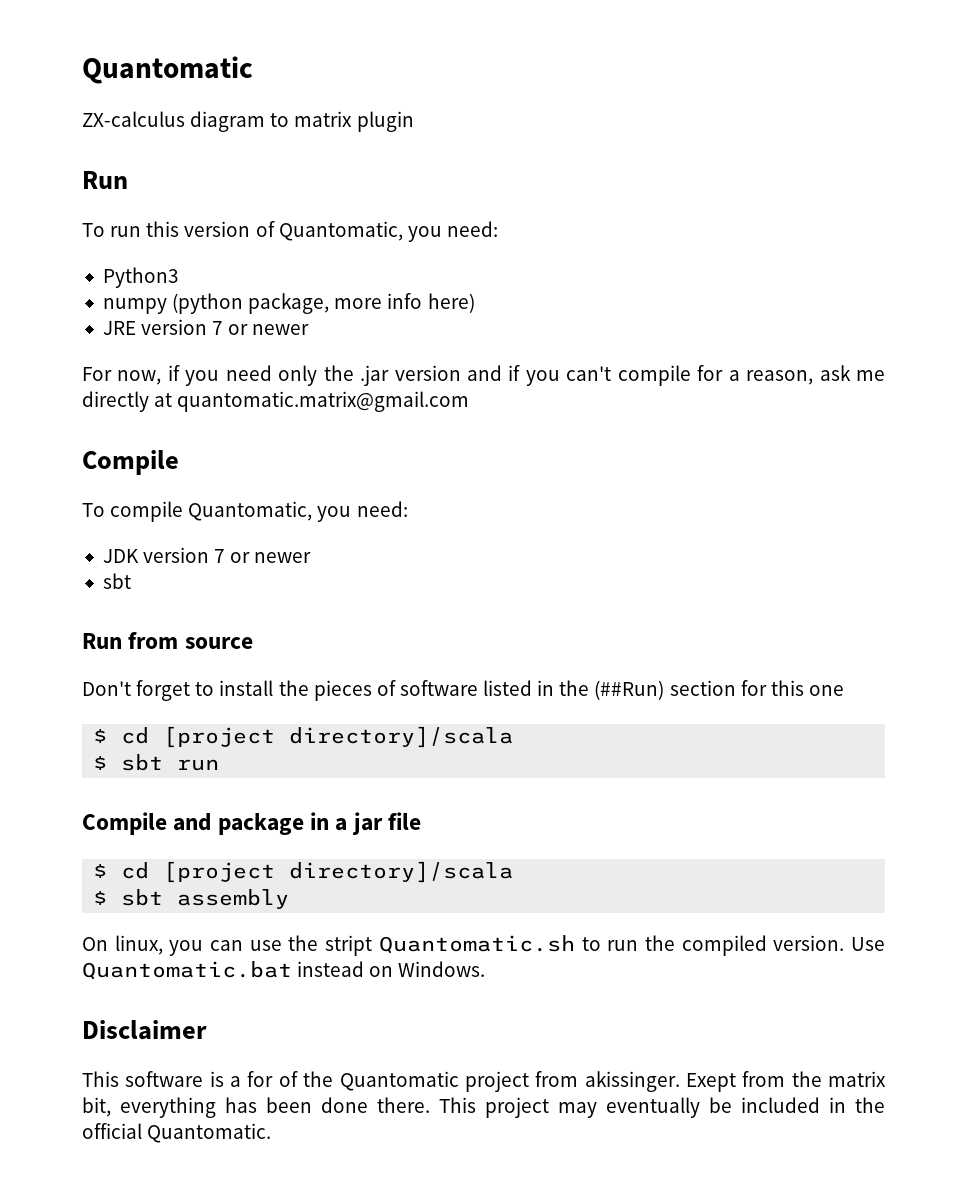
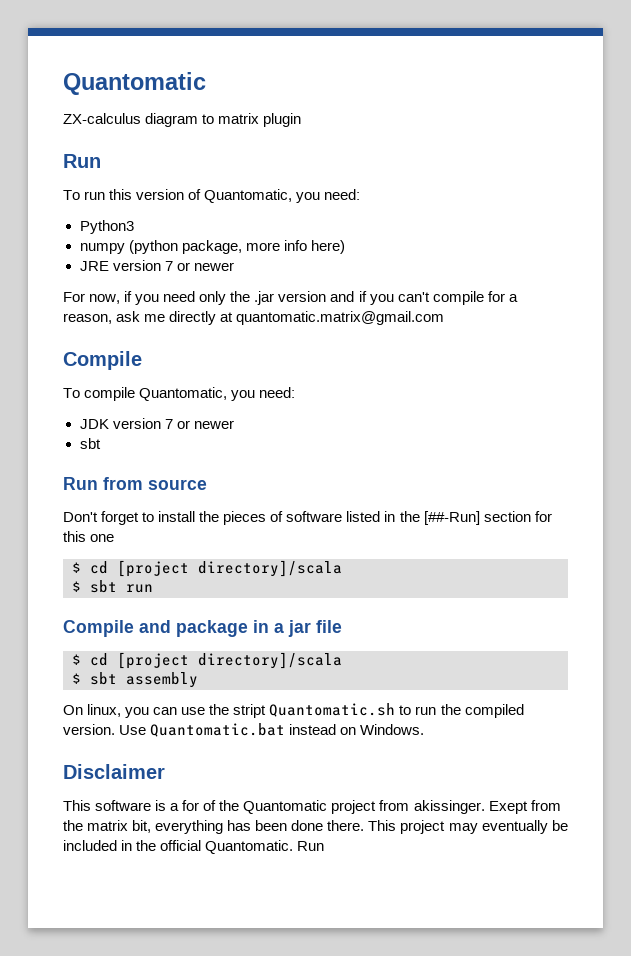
[594,680,665,700] (##Run) -> [423,511,480,525] [##-Run]
(272, 1133) none -> [297,841,325,851] Run

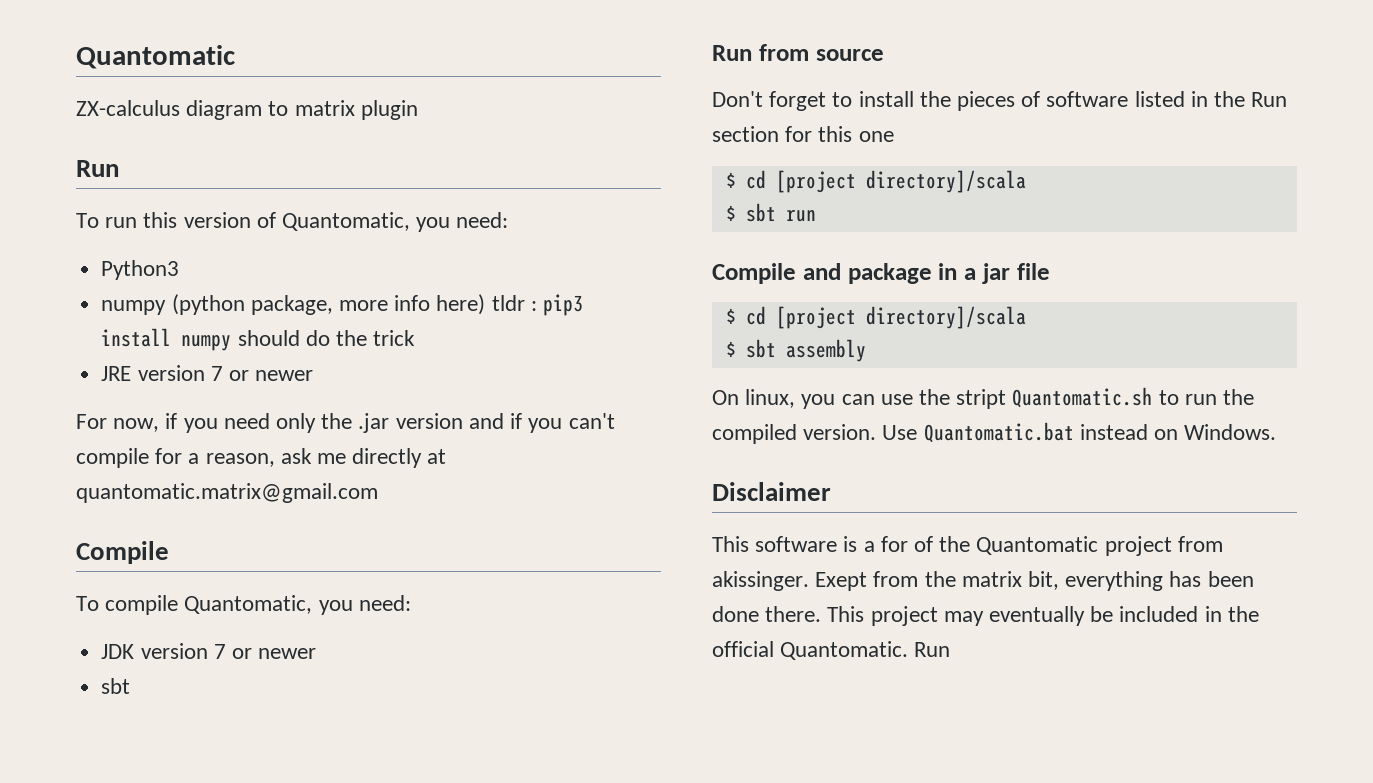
(345, 247) none -> [491,294,583,316] [101,328,416,351] tldr : pip3 install numpy should do the trick
[423,511,480,525] [##-Run] -> [1251,92,1288,107] Run

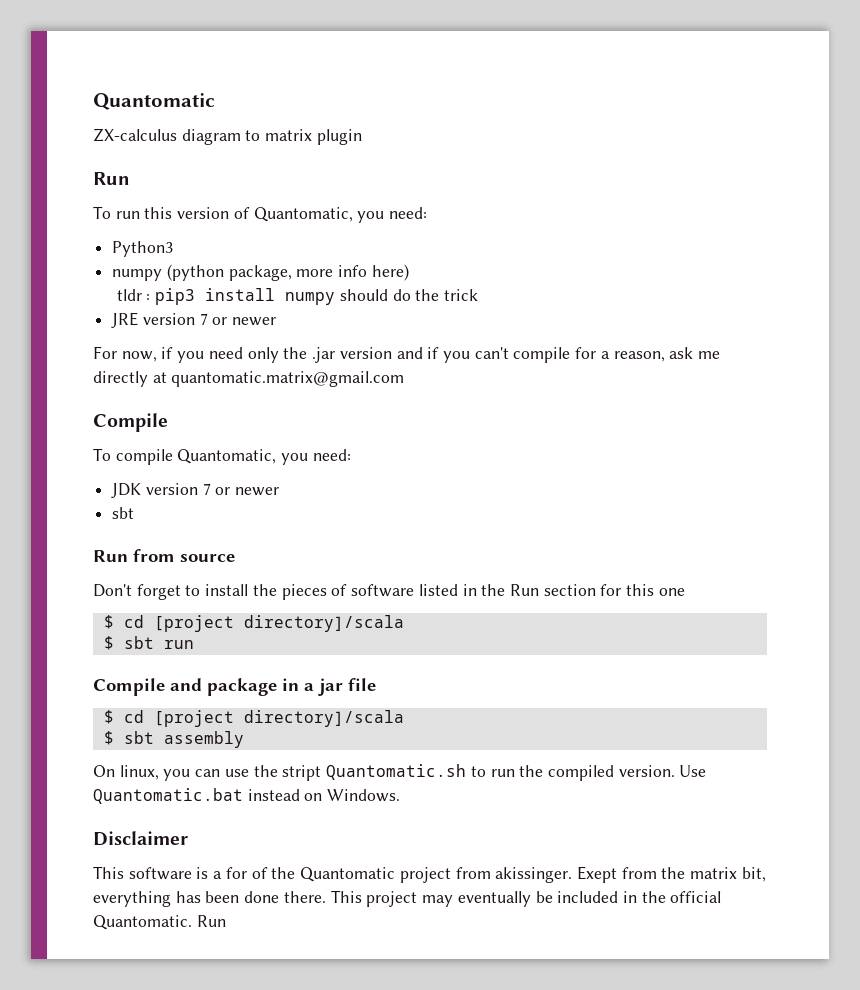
(486, 304) none -> (409, 272) //

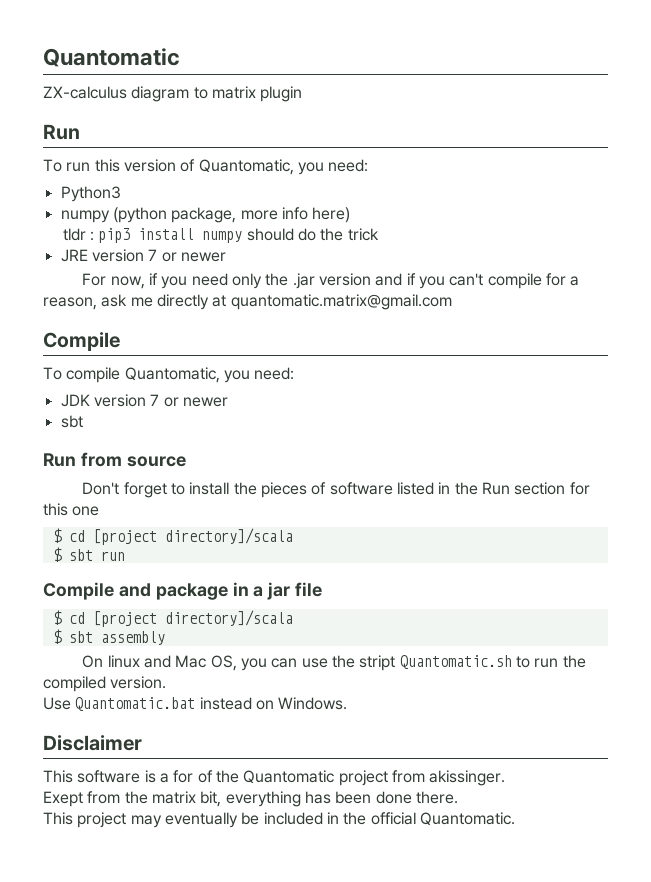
[119,765,159,780] linux, -> [107,655,237,671] linux and Mac OS,
(675, 771) none -> (167, 682) //
(573, 875) none -> (506, 778) //
(326, 897) none -> (458, 797) //
[196,915,226,927] Run -> (515, 819) none

